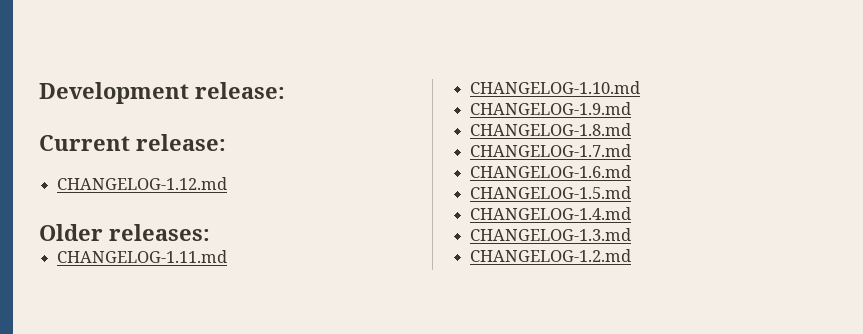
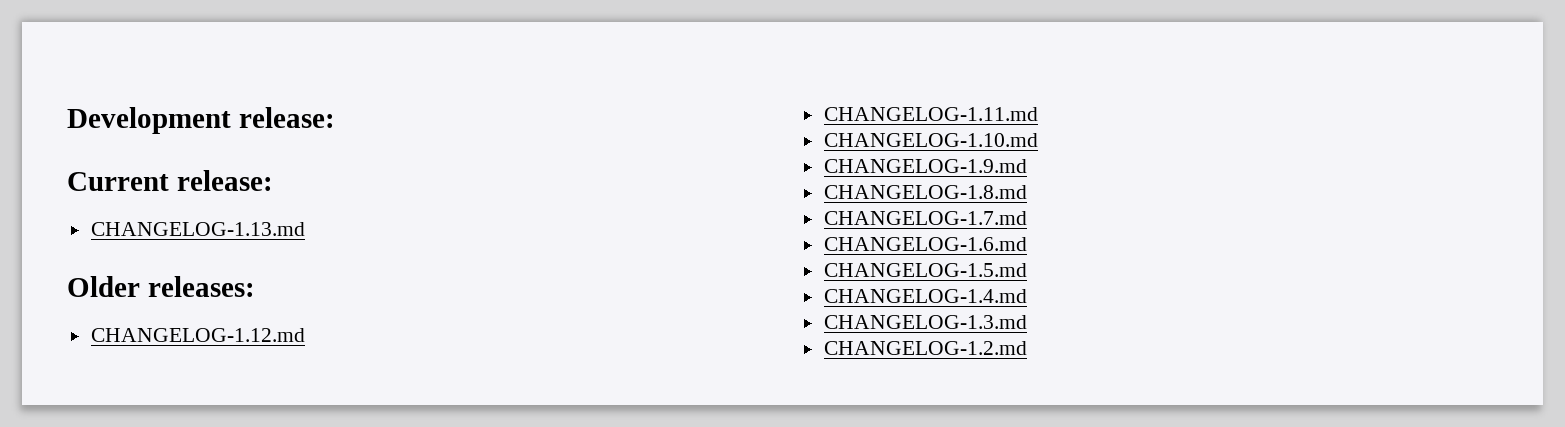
[57,177,228,190] CHANGELOG-1.12.md -> [90,222,305,236] CHANGELOG-1.13.md
(210, 232) none -> [90,328,305,342] // CHANGELOG-1.12.md

